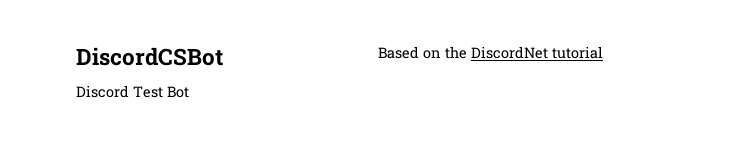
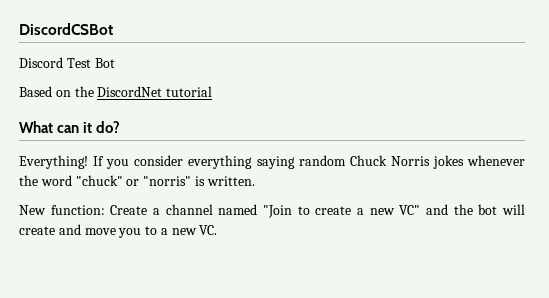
(603, 52) none -> [19,121,121,133] [19,155,526,169] [19,175,255,186] [19,204,526,218] [19,224,218,238] // What can it do? // Everything! If you consider everything saying random Chuck Norris jokes whenever the word "chuck" or "norris" is written. // New function: Create a channel named "Join to create a new VC" and the bot will create and move you to a new VC.

